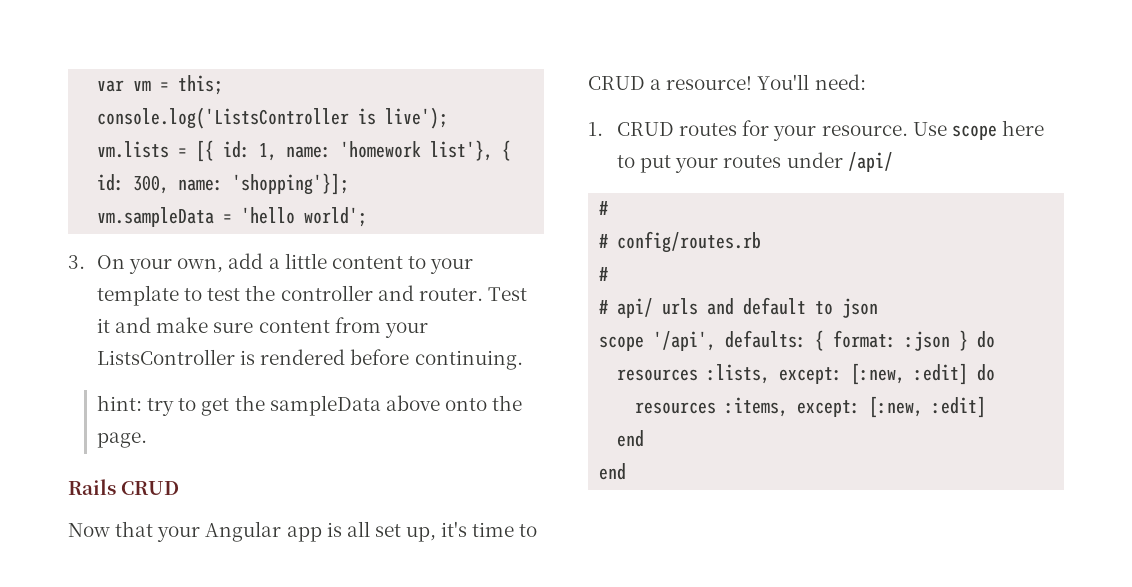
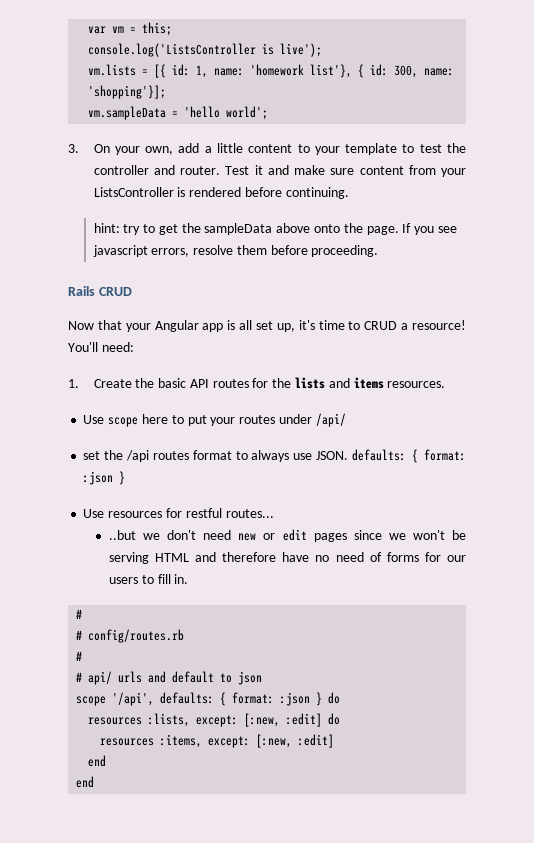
(148, 440) none -> [402,223,457,235] [92,245,379,257] If you see javascript errors, resolve them before proceeding.
[617,120,908,141] CRUD routes for your resource. -> [93,377,446,389] Create the basic API routes for the lists and items resources. //
(893, 162) none -> [83,449,467,463] [83,471,126,485] [83,508,274,518] [108,529,466,542] [108,552,466,564] [108,574,189,584] // set the /api routes format to always use JSON. defaults: { format: :json } // Use resources for restful routes... // ..but we don't need new or edit pages since we won't be serving HTML and therefore have no need of forms for our users to fill in.

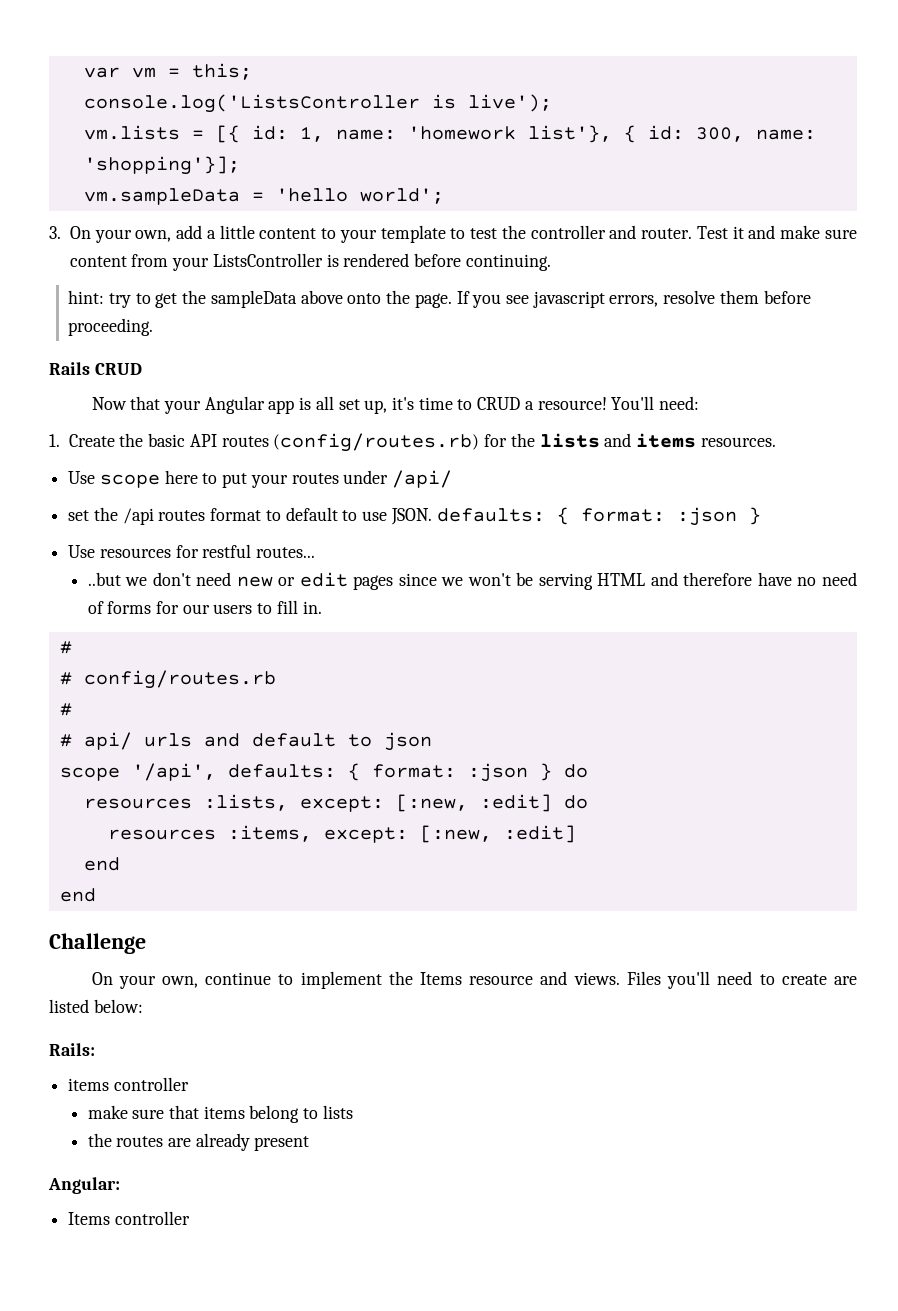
(249, 383) none -> [273,433,480,452] (config/routes.rb)
[251,450,290,462] always -> [285,507,358,521] default to
(95, 782) none -> [49,933,146,954] [91,971,857,989] [49,999,143,1013] [49,1043,95,1056] [68,1077,189,1091] [87,1105,353,1123] [87,1133,310,1151] [48,1177,120,1194] [68,1211,190,1225] // Challenge // On your own, continue to implement the Items resource and views. Files you'll need to create are listed below: // Rails: // items controller // make sure that items belong to lists // the routes are already present // Angular: // Items controller

